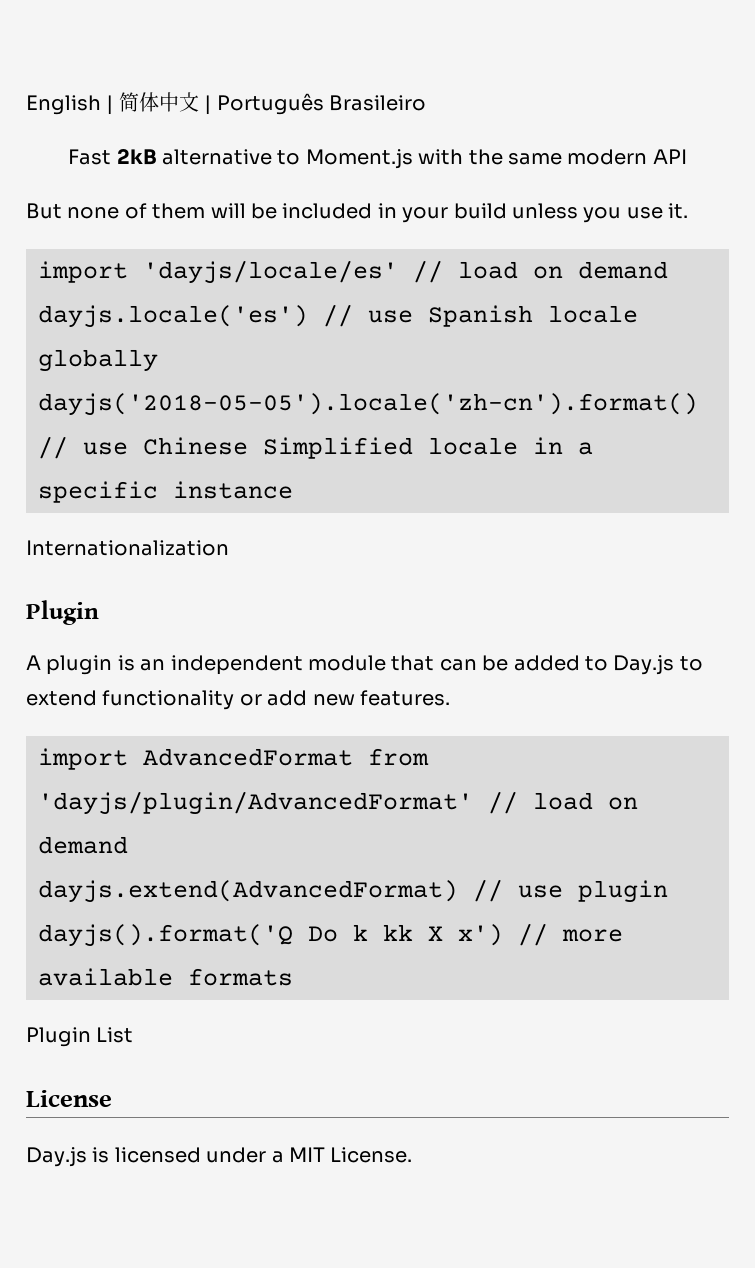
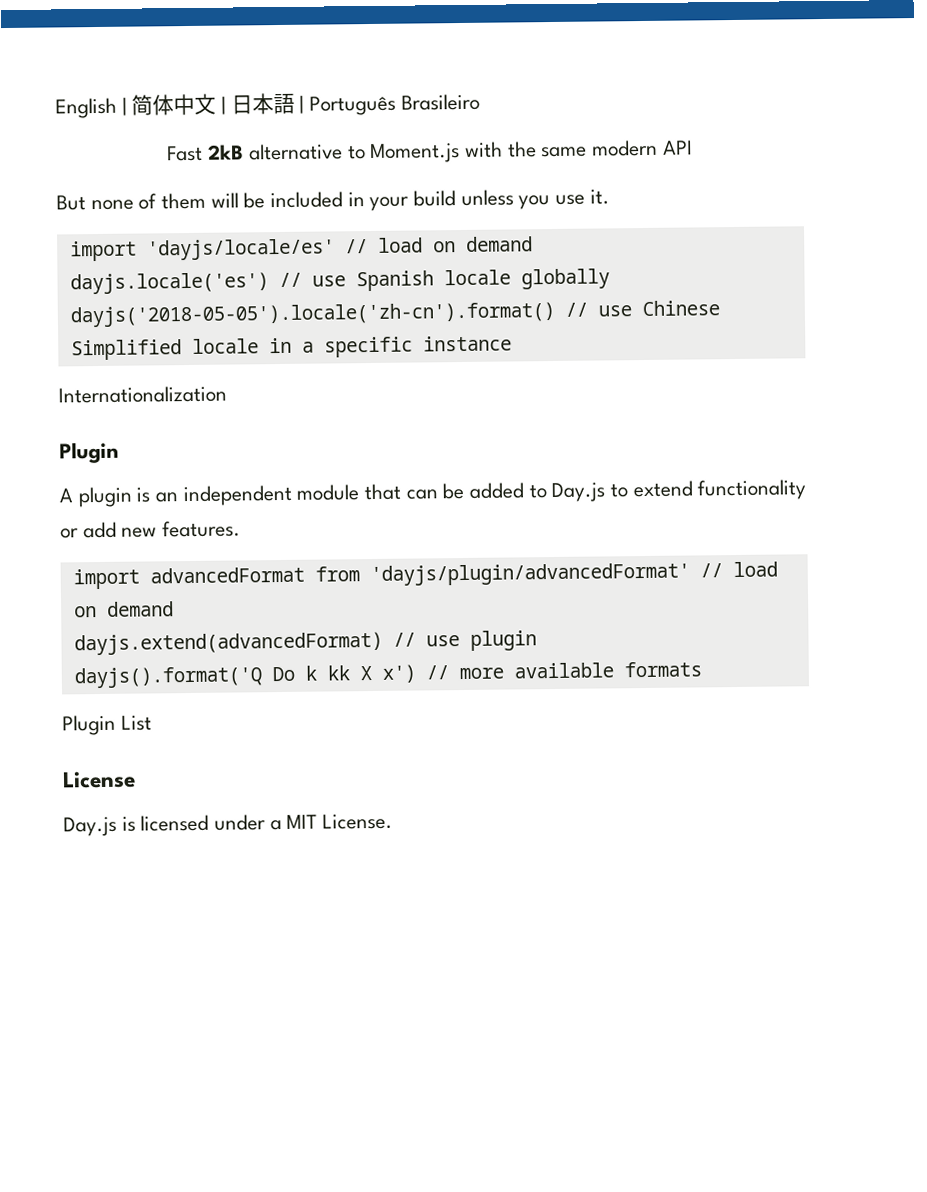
(212, 105) none -> [230,93,305,115] 日本語 |
[143,748,429,766] [38,791,638,815] [38,836,128,854] [38,880,458,903] AdvancedFormat from 'dayjs/plugin/AdvancedFormat' // load on demand // dayjs.extend(AdvancedFormat) -> [149,561,778,587] [73,601,174,618] [73,631,383,656] advancedFormat from 'dayjs/plugin/advancedFormat' // load on demand // dayjs.extend(advancedFormat)

